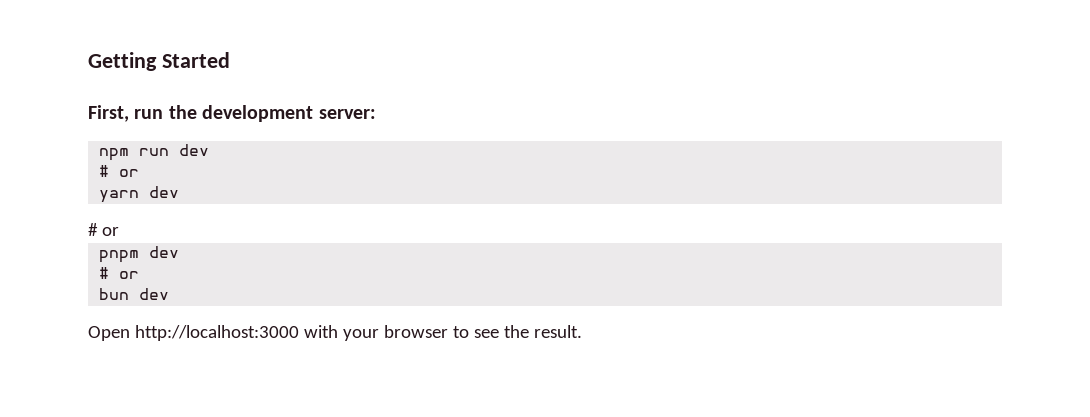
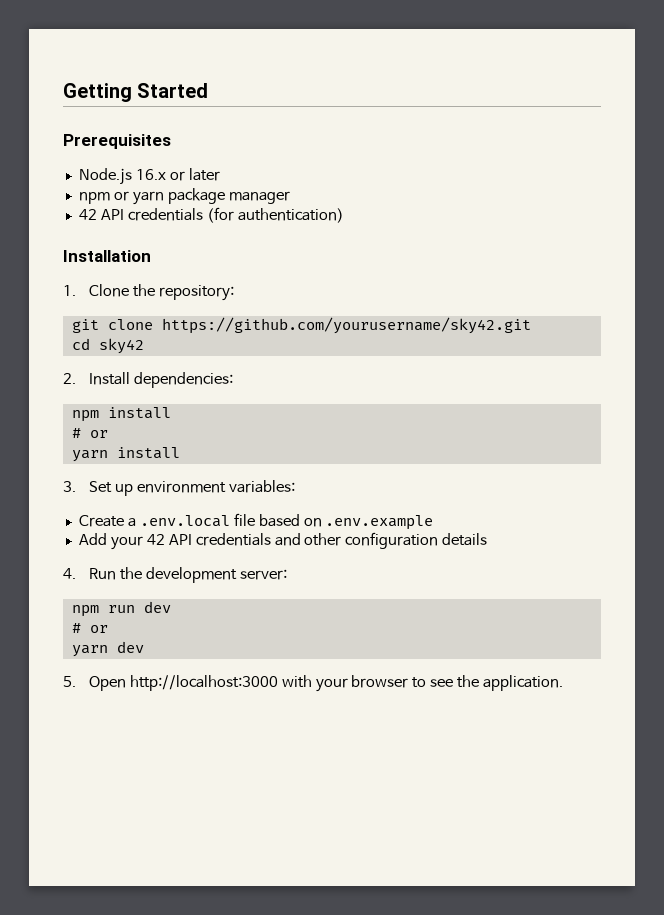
[88,105,164,122] First, run -> [63,134,171,149] [78,168,220,185] [78,188,290,205] [78,207,344,223] [63,250,151,262] [63,284,234,301] [71,317,531,334] [71,338,144,354] [63,372,233,388] [71,407,171,422] [71,428,108,438] [71,447,180,462] [63,480,295,496] [78,513,434,530] [78,532,488,550] [63,568,116,580] Prerequisites // Node.js 16.x or later // npm or yarn package manager // 42 API credentials (for authentication) // Installation // 1. Clone the repository: // git clone https://github.com/yourusername/sky42.git // cd sky42 // 2. Install dependencies: // npm install // # or // yarn install // 3. Set up environment variables: // Create a .env.local file based on .env.example // Add your 42 API credentials and other configuration details // 4. Run
[88,223,119,236] [99,246,180,263] [99,267,140,279] [99,288,170,300] # or // pnpm dev // # or // bun dev // -> [63,676,76,687] 5.
[533,325,582,338] result. -> [483,675,564,691] application.

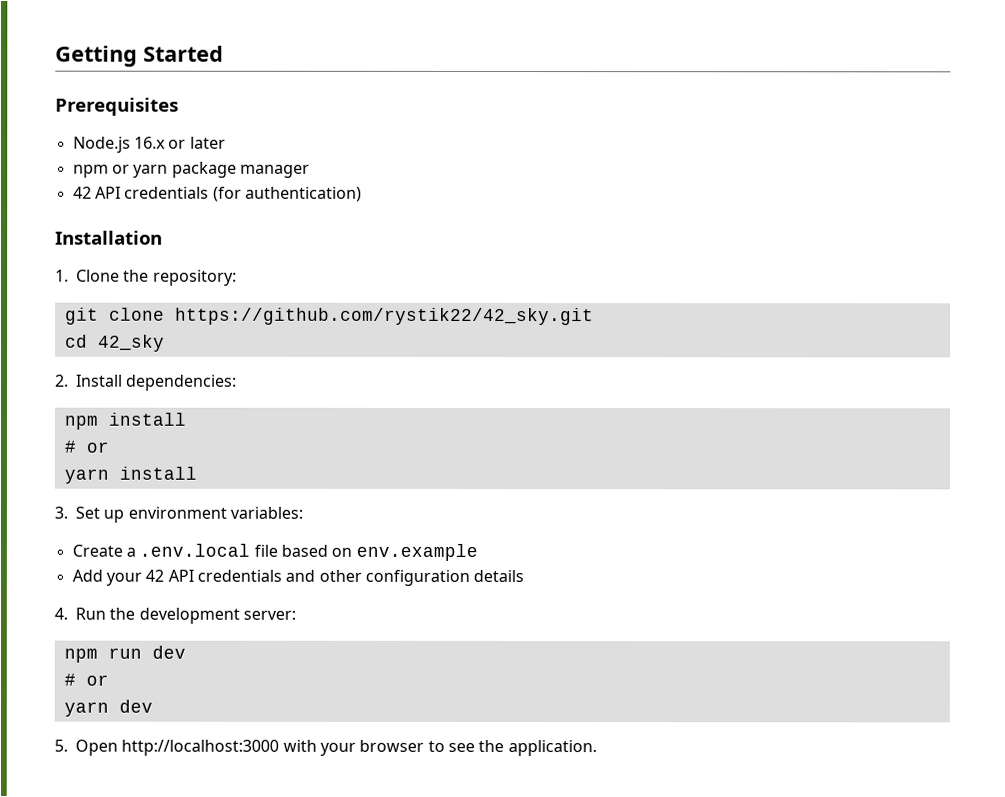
[161,317,531,334] https://github.com/yourusername/sky42.git -> [174,307,594,326] https://github.com/rystik22/42_sky.git
[98,338,144,354] sky42 -> [97,334,165,352] 42_sky
[325,515,434,530] .env.example -> [355,543,478,561] env.example

